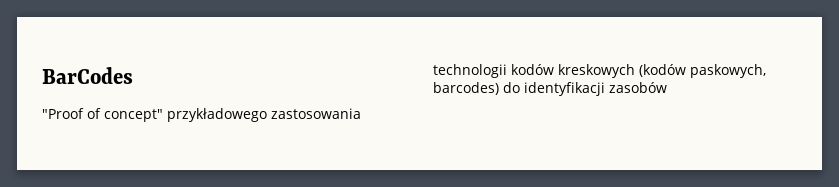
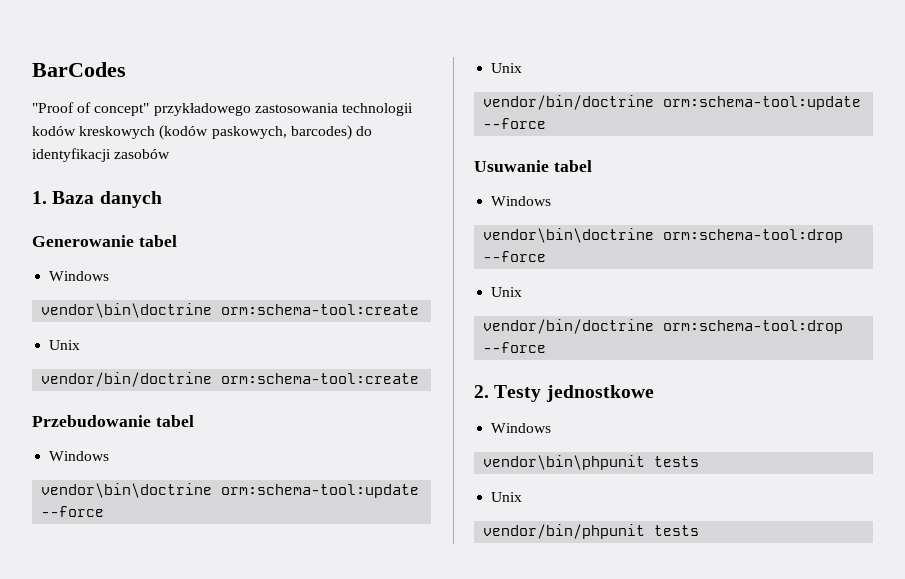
(667, 87) none -> [32,191,162,208] [32,235,177,247] [49,271,110,281] [41,303,420,318] [49,340,81,350] [41,372,420,387] [32,415,194,427] [49,451,110,461] [41,483,420,498] [41,506,105,517] [491,63,523,73] [483,95,862,110] [483,118,547,129] [474,160,592,172] [491,196,552,206] [483,228,844,243] [483,251,547,262] [491,287,523,297] [483,319,844,334] [483,342,547,353] [474,385,654,402] [491,423,552,433] [483,455,700,470] [491,492,523,502] [483,524,700,539] // 1. Baza danych // Generowanie tabel // Windows // vendor\bin\doctrine orm:schema-tool:create // Unix // vendor/bin/doctrine orm:schema-tool:create // Przebudowanie tabel // Windows // vendor\bin\doctrine orm:schema-tool:update --force // Unix // vendor/bin/doctrine orm:schema-tool:update --force // Usuwanie tabel // Windows // vendor\bin\doctrine orm:schema-tool:drop --force // Unix // vendor/bin/doctrine orm:schema-tool:drop --force // 2. Testy jednostkowe // Windows // vendor\bin\phpunit tests // Unix // vendor/bin/phpunit tests

